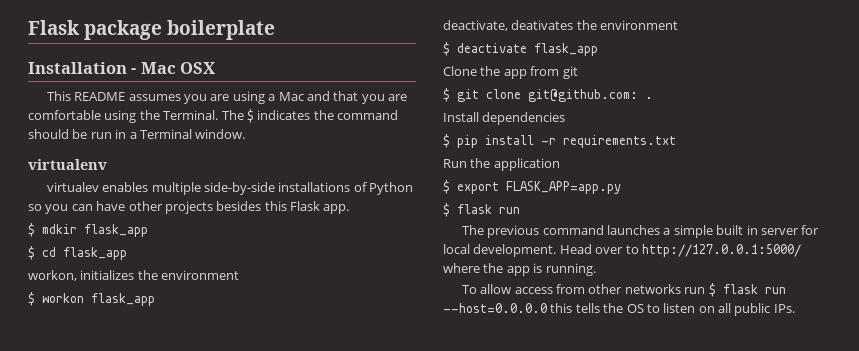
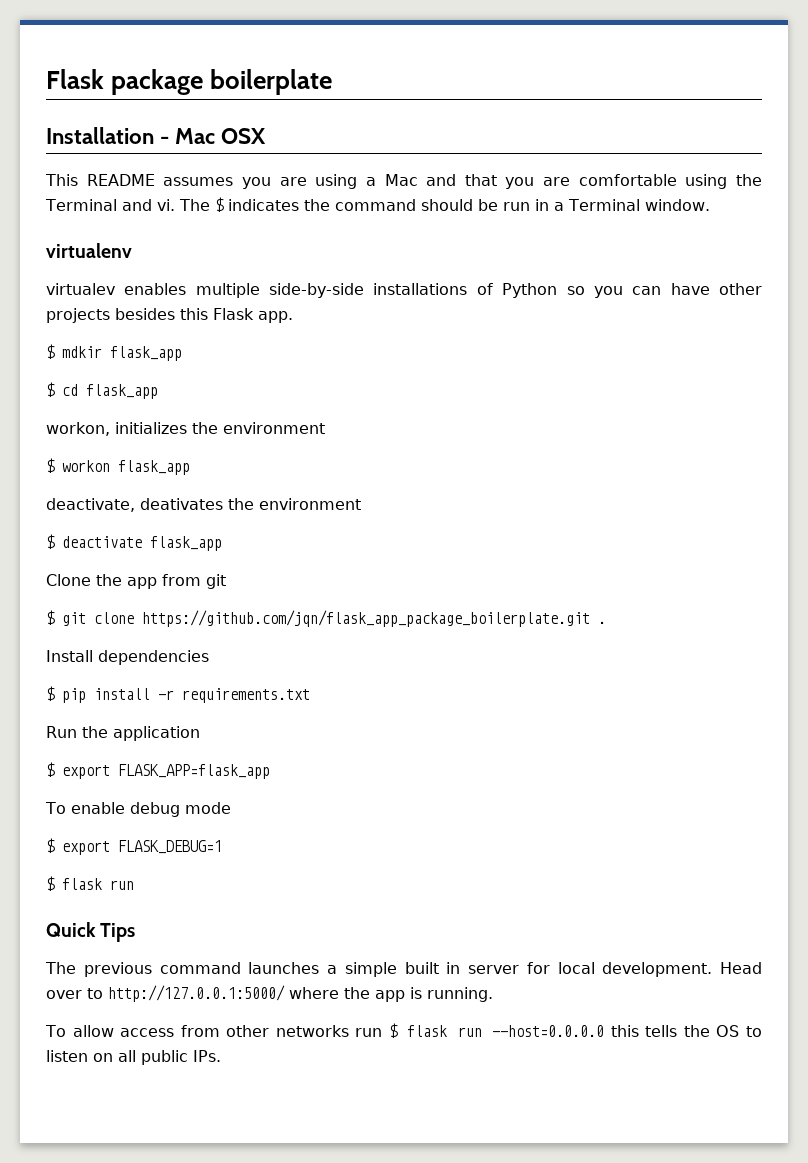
[163,110,219,120] Terminal. -> [45,199,175,211] Terminal and vi.
[528,89,638,102] git@github.com: -> [142,610,590,627] https://github.com/jqn/flask_app_package_boilerplate.git
[506,181,621,194] [443,203,520,217] FLASK_APP=app.py // $ flask run -> [118,764,270,779] [45,802,231,817] [46,838,222,855] [46,876,134,891] [46,922,136,942] FLASK_APP=flask_app // To enable debug mode // $ export FLASK_DEBUG=1 // $ flask run // Quick Tips

